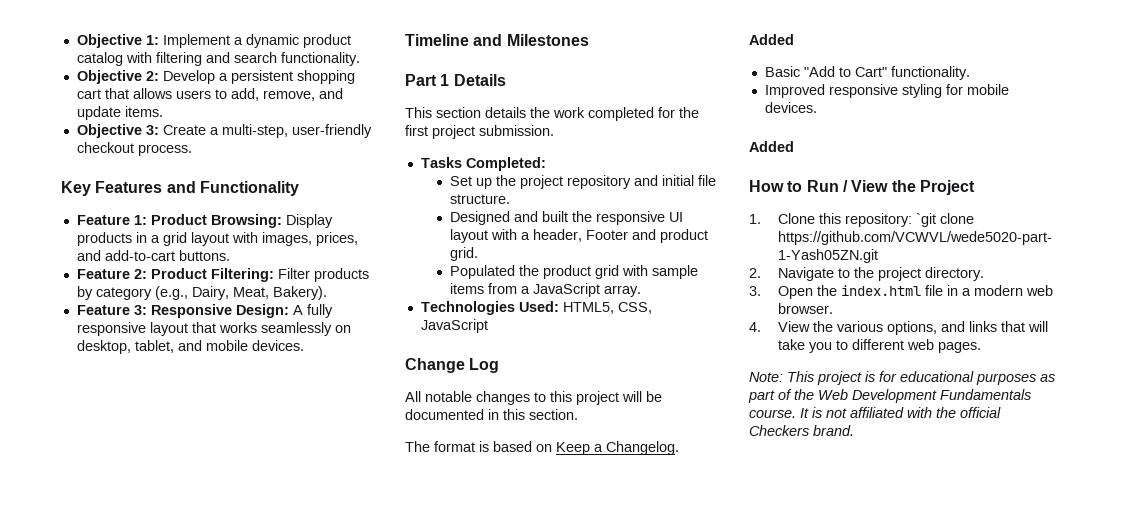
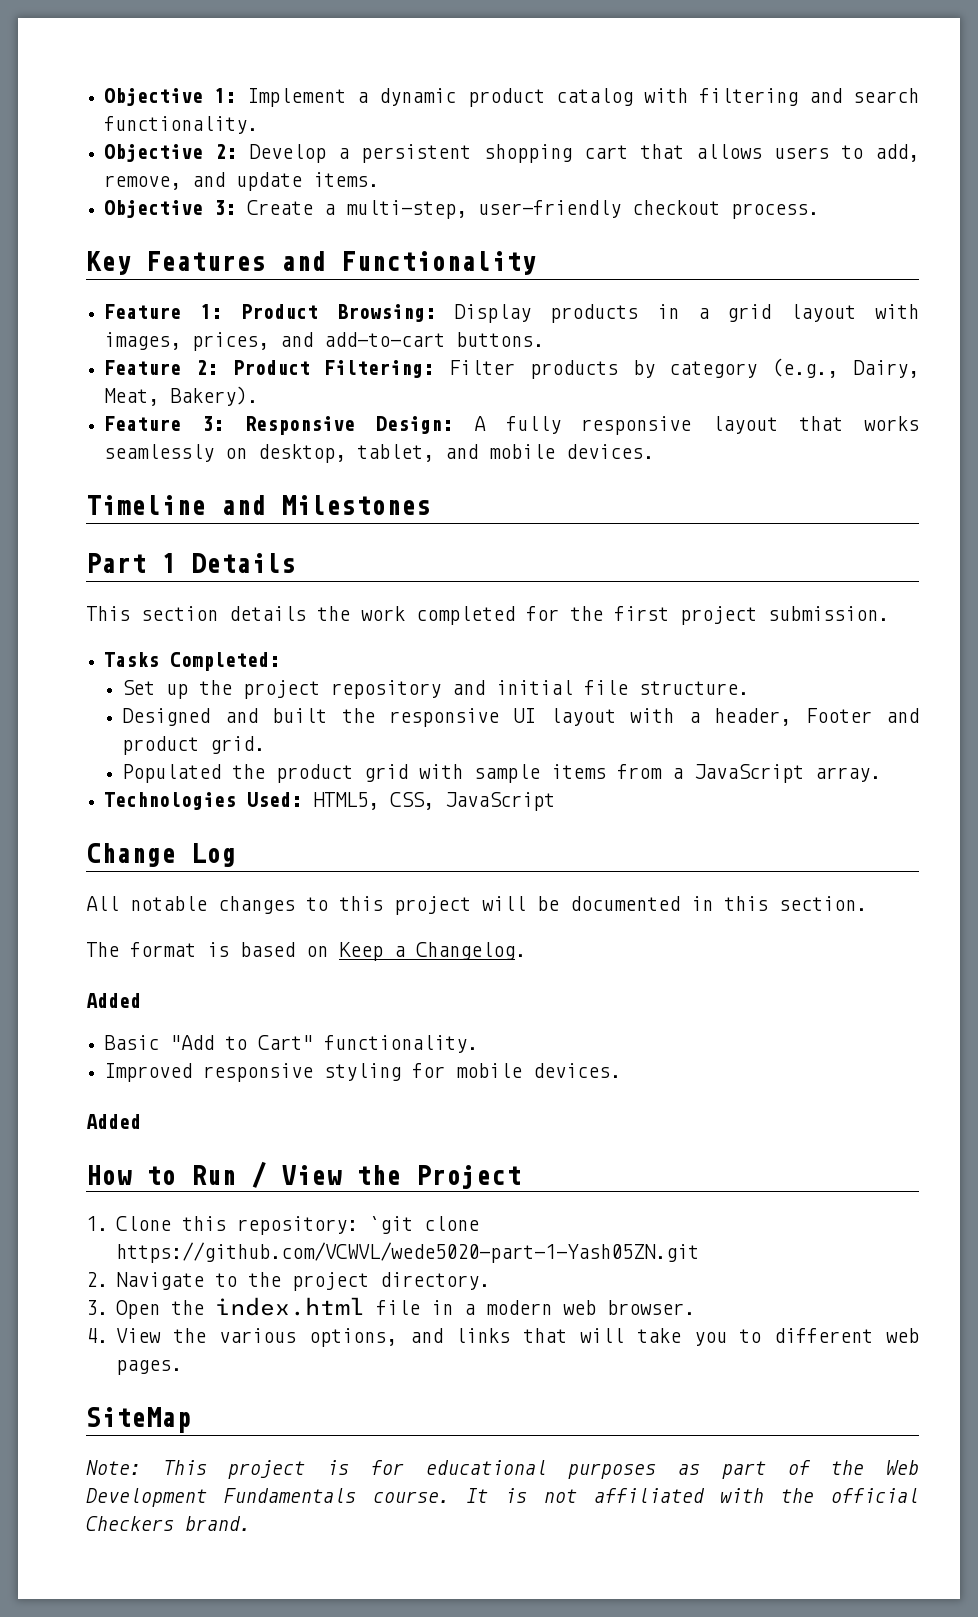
(981, 347) none -> [86,1407,191,1433] // SiteMap

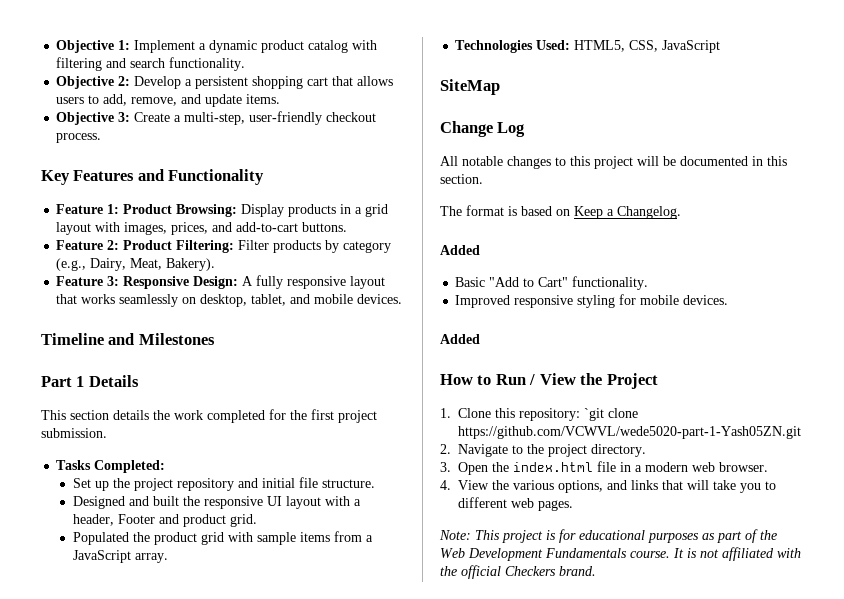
(556, 801) none -> [440,79,500,95] // SiteMap
[86,1407,191,1433] // SiteMap -> (573, 505) none

